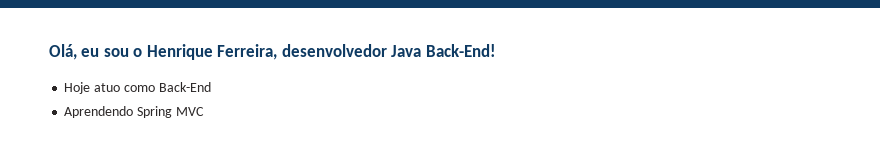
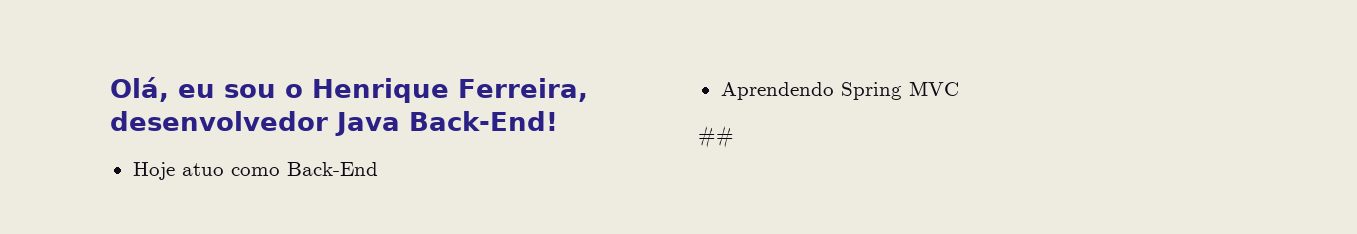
(204, 111) none -> [698,125,734,148] // ##

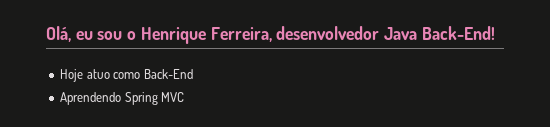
[698,125,734,148] // ## -> (185, 97) none

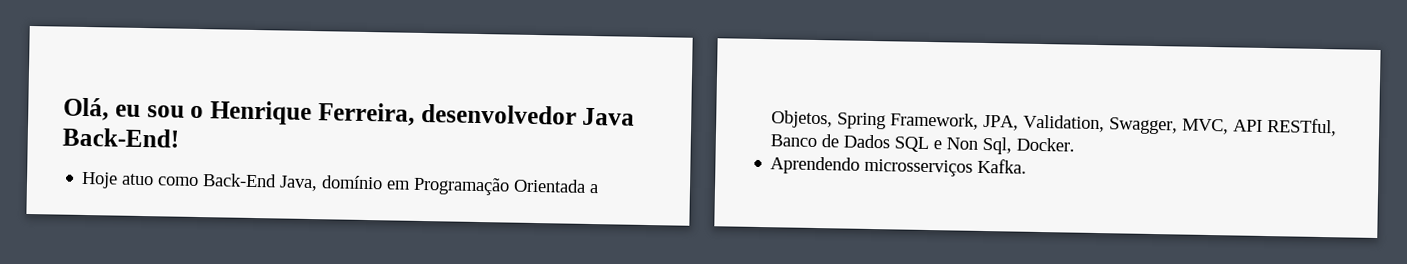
(193, 74) none -> [279,175,600,196] [771,110,1338,137] [770,134,1076,155] Java, domínio em Programação Orientada a Objetos, Spring Framework, JPA, Validation, Swagger, MVC, API RESTful, Banco de Dados SQL e Non Sql, Docker.
[124,92,185,105] Spring MVC -> [864,158,1028,177] microsserviços Kafka.

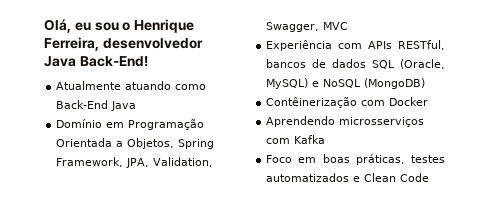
[81,171,384,192] Hoje atuo como Back-End Java, domínio -> [56,81,207,90] [56,100,137,111] [56,119,103,128] Atualmente atuando como Back-End Java // Domínio
[1182,118,1338,137] [770,134,1076,155] [770,156,1028,177] MVC, API RESTful, Banco de Dados SQL e Non Sql, Docker. // Aprendendo microsserviços Kafka. -> [323,22,349,30] [266,40,445,51] [266,59,445,69] [266,78,426,89] [266,97,429,108] [266,116,425,127] [266,135,326,144] [266,154,445,165] [266,173,430,182] MVC // Experiência com APIs RESTful, bancos de dados SQL (Oracle, MySQL) e NoSQL (MongoDB) // Contêinerização com Docker // Aprendendo microsserviços com Kafka // Foco em boas práticas, testes automatizados e Clean Code

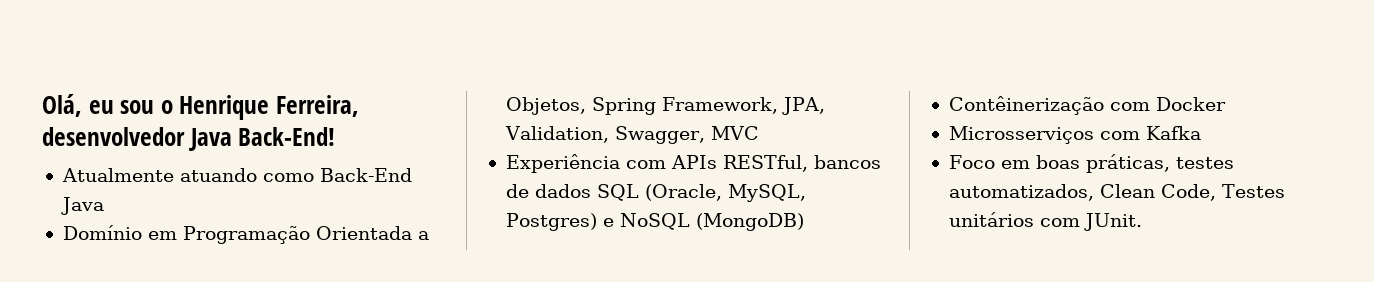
[266,78,309,89] MySQL) -> [727,184,806,202] [505,213,597,231] MySQL, Postgres)
[266,116,425,127] Aprendendo microsserviços -> [948,126,1094,144] Microsserviços
[266,173,430,182] automatizados e Clean Code -> [948,184,1285,201] [948,212,1142,231] automatizados, Clean Code, Testes unitários com JUnit.

